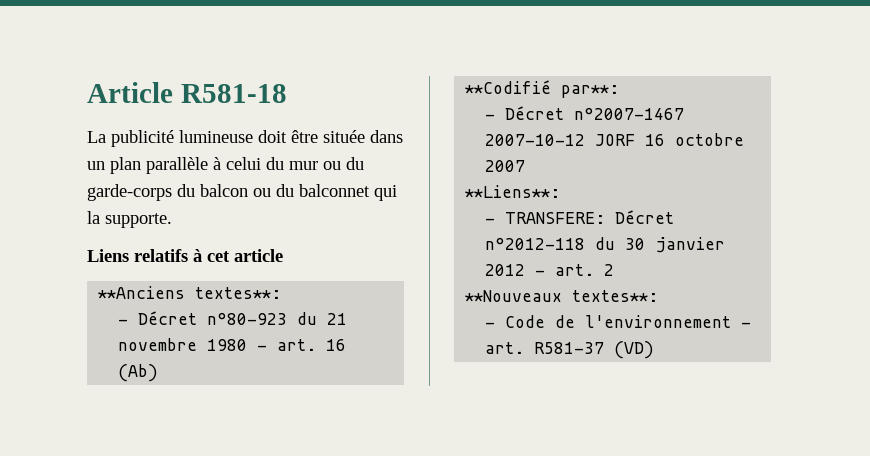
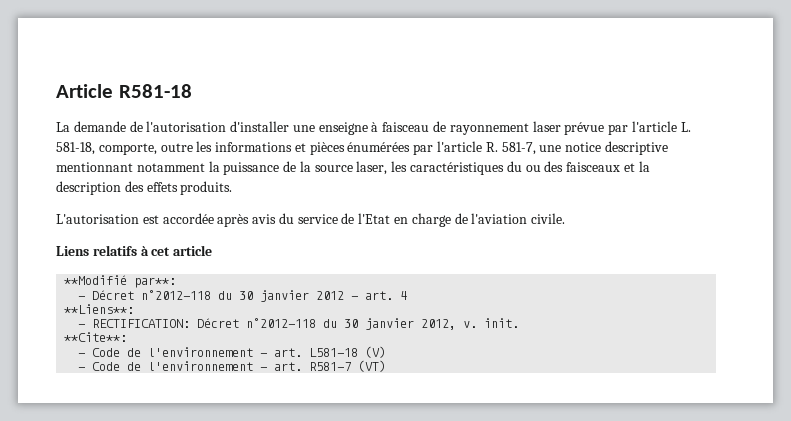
[111,130,403,147] [87,157,364,174] [87,184,397,201] [87,211,172,228] publicité lumineuse doit être située dans un plan parallèle à celui du mur ou du garde-corps du balcon ou du balconnet qui la supporte. -> [73,121,691,135] [56,141,668,155] [56,161,650,175] [56,181,233,195] [56,213,566,227] demande de l'autorisation d'installer une enseigne à faisceau de rayonnement laser prévue par l'article L. 581-18, comporte, outre les informations et pièces énumérées par l'article R. 581-7, une notice descriptive mentionnant notamment la puissance de la source laser, les caractéristiques du ou des faisceaux et la description des effets produits. // L'autorisation est accordée après avis du service de l'Etat en charge de l'aviation civile.
[98,286,282,299] [118,311,348,325] [118,338,347,351] [118,364,159,382] [465,80,620,98] [485,106,685,120] [485,133,745,146] [485,160,526,172] [465,185,561,198] [485,212,606,224] **Anciens textes**: // - Décret n°80-923 du 21 novembre 1980 - art. 16 (Ab) // **Codifié par**: // - Décret n°2007-1467 2007-10-12 JORF 16 octobre 2007 // **Liens**: // - TRANSFERE: -> [64,275,177,288] [78,296,86,300] **Modifié par**: // -
[604,264,615,276] [465,290,659,302] [485,315,752,328] [485,341,655,359] 2 // **Nouveaux textes**: // - Code de l'environnement - art. R581-37 (VD) -> [400,291,408,300] [64,304,135,314] [78,318,520,330] [64,332,128,342] [78,346,387,358] [78,360,387,372] 4 // **Liens**: // - RECTIFICATION: Décret n°2012-118 du 30 janvier 2012, v. init. // **Cite**: // - Code de l'environnement - art. L581-18 (V) // - Code de l'environnement - art. R581-7 (VT)

